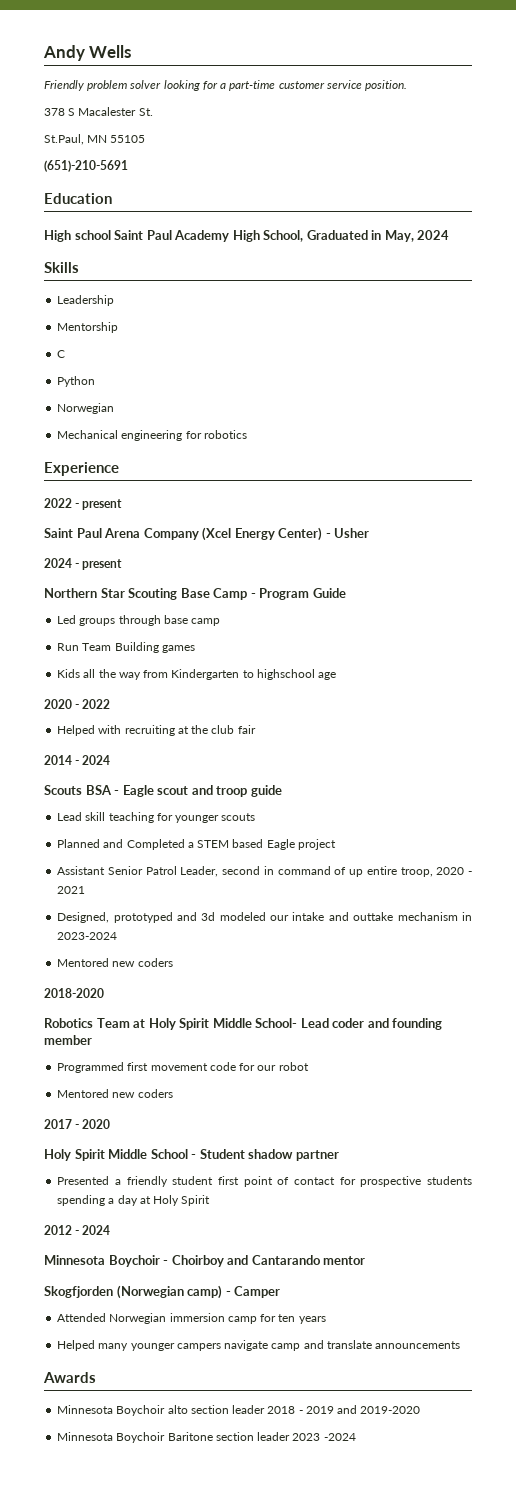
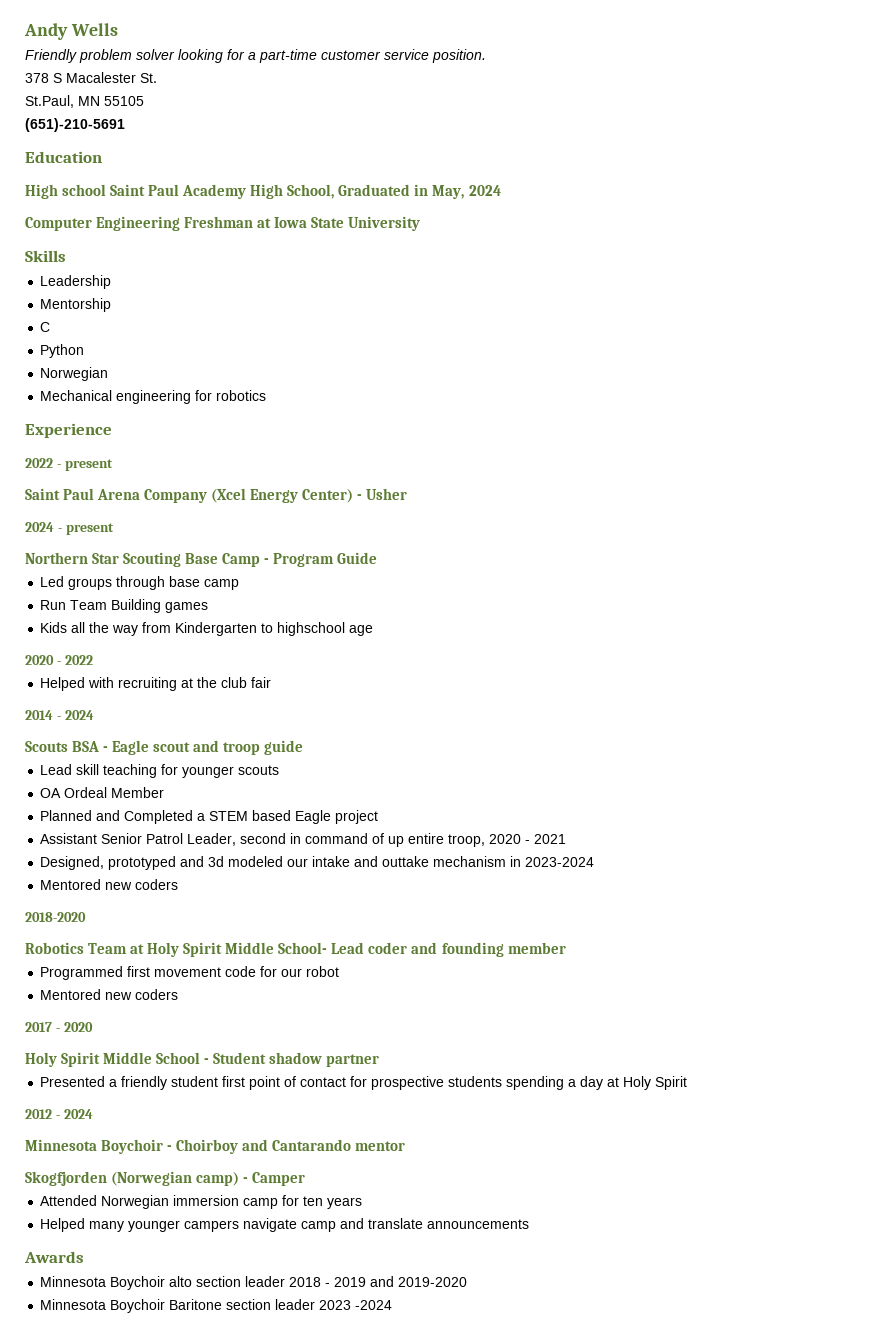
(450, 235) none -> [25,216,421,231] // Computer Engineering Freshman at Iowa State University
(256, 817) none -> [40,787,165,798] // OA Ordeal Member

